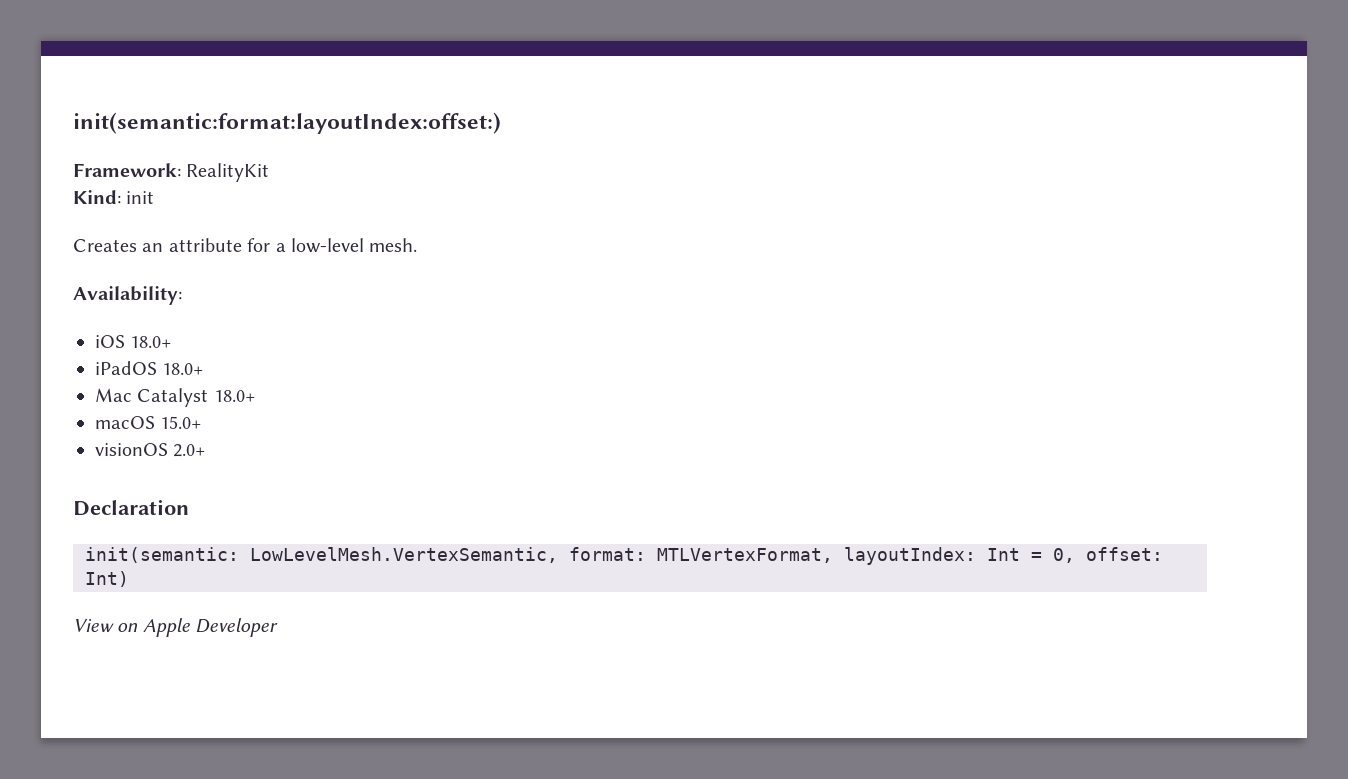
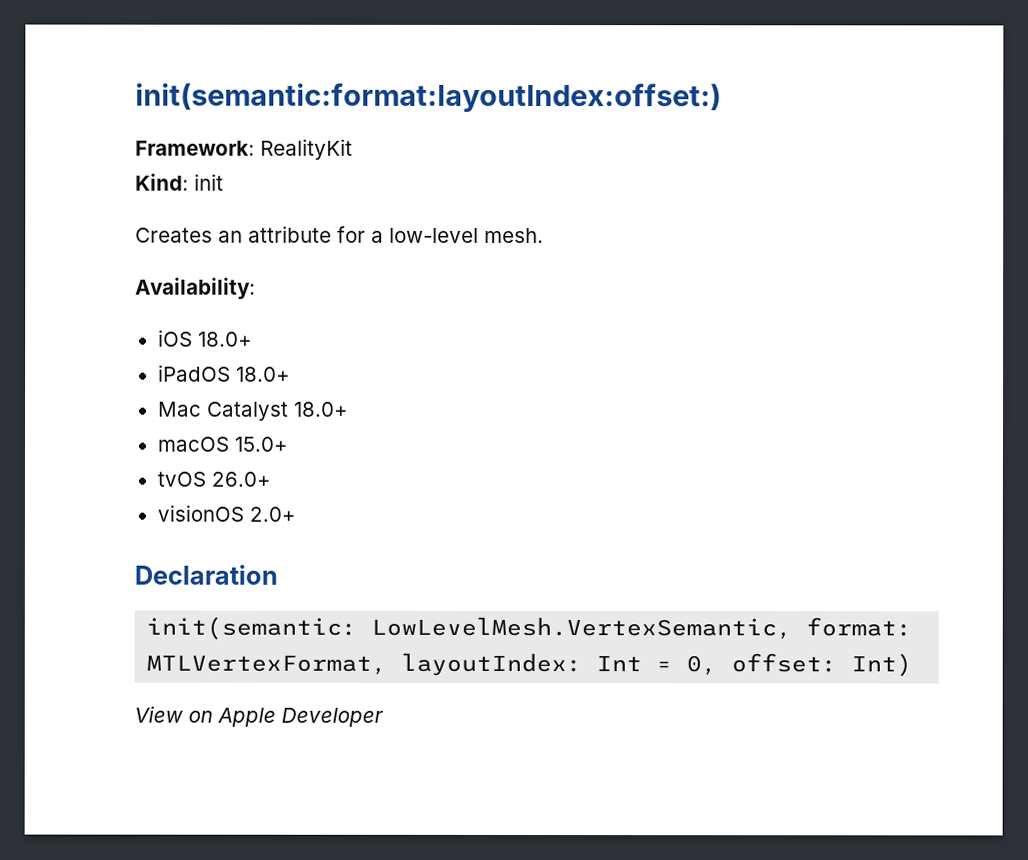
(203, 422) none -> [156,471,271,487] // tvOS 26.0+

